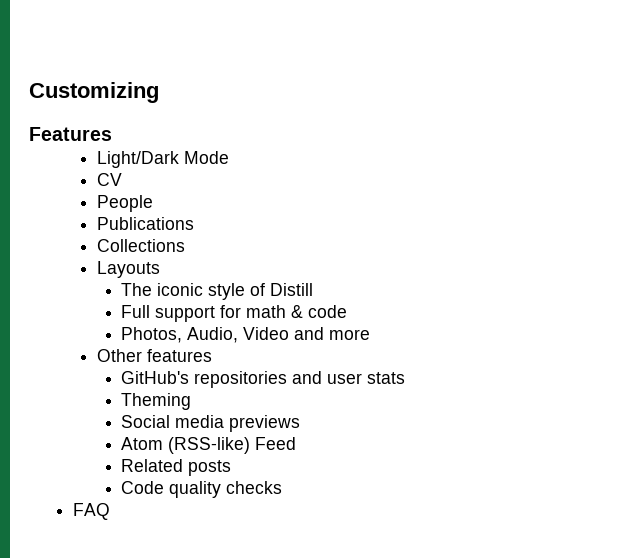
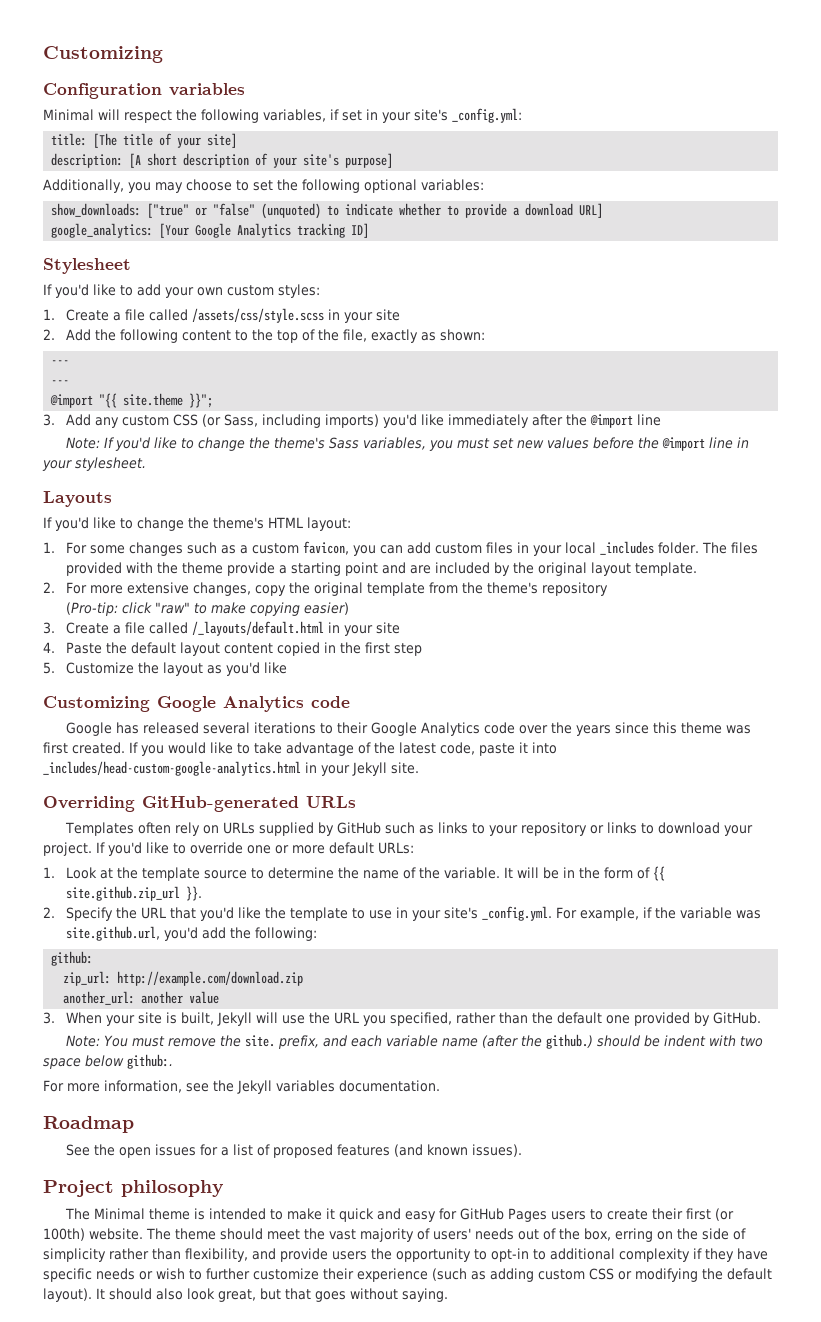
[29,127,112,141] [96,151,229,168] [96,173,122,186] [96,195,153,212] [96,217,194,230] [96,239,185,252] [96,261,160,278] [121,283,314,300] [121,305,348,322] [121,327,371,343] [96,349,212,362] [121,371,406,388] [121,393,192,410] [121,415,301,432] [121,437,297,454] [121,459,232,476] [121,481,283,498] [72,503,110,520] Features // Light/Dark Mode // CV // People // Publications // Collections // Layouts // The iconic style of Distill // Full support for math & code // Photos, Audio, Video and more // Other features // GitHub's repositories and user stats // Theming // Social media previews // Atom (RSS-like) Feed // Related posts // Code quality checks // FAQ -> [43,83,245,99] [43,108,522,123] [51,133,238,148] [51,153,394,168] [43,179,484,193] [51,203,604,219] [51,223,370,238] [43,258,131,274] [43,284,320,298] [43,308,400,323] [43,329,485,343] [51,360,70,365] [51,380,70,385] [50,393,214,408] [43,414,661,428] [65,437,749,451] [42,457,146,471] [43,491,112,507] [43,517,351,531] [43,541,758,556] [65,562,697,576] [43,582,608,596] [65,602,349,616] [43,621,400,636] [43,642,422,656] [43,662,287,676] [43,696,350,712] [65,722,751,736] [43,742,557,756] [43,761,419,776] [43,796,356,812] [64,822,753,836] [43,842,414,856] [43,866,665,881] [65,886,202,901] [43,906,761,921] [65,926,317,941] [51,951,94,966] [63,971,304,986] [63,991,220,1005] [43,1012,761,1026] [65,1034,763,1049] [43,1054,173,1069] [43,1080,440,1094] [43,1116,134,1133] [65,1144,522,1158] [43,1180,224,1197] [64,1208,734,1222] [43,1228,746,1242] [43,1248,768,1262] [43,1268,772,1282] [43,1288,448,1302] Configuration variables // Minimal will respect the following variables, if set in your site's _config.yml: // title: [The title of your site] // description: [A short description of your site's purpose] // Additionally, you may choose to set the following optional variables: // show_downloads: ["true" or "false" (unquoted) to indicate whether to provide a download URL] // google_analytics: [Your Google Analytics tracking ID] // Stylesheet // If you'd like to add your own custom styles: // 1. Create a file called /assets/css/style.scss in your site // 2. Add the following content to the top of the file, exactly as shown: // --- // --- // @import "{{ site.theme }}"; // 3. Add any custom CSS (or Sass, including imports) you'd like immediately after the @import line // Note: If you'd like to change the theme's Sass variables, you must set new values before the @import line in your stylesheet. // Layouts // If you'd like to change the theme's HTML layout: // 1. For some changes such as a custom favicon, you can add custom files in your local _includes folder. The files provided with the theme provide a starting point and are included by the original layout template. // 2. For more extensive changes, copy the original template from the theme's repository // (Pro-tip: click "raw" to make copying easier) // 3. Create a file called /_layouts/default.html in your site // 4. Paste the default layout content copied in the first step // 5. Customize the layout as you'd like // Customizing Google Analytics code // Google has released several iterations to their Google Analytics code over the years since this theme was first created. If you would like to take advantage of the latest code, paste it into _includes/head-custom-google-analytics.html in your Jekyll site. // Overriding GitHub-generated URLs // Templates often rely on URLs supplied by GitHub such as links to your repository or links to download your project. If you'd like to override one or more default URLs: // 1. Look at the template source to determine the name of the variable. It will be in the form of {{ site.github.zip_url }}. // 2. Specify the URL that you'd like the template to use in your site's _config.yml. For example, if the variable was site.github.url, you'd add the following: // github: // zip_url: http://example.com/download.zip // another_url: another value // 3. When your site is built, Jekyll will use the URL you specified, rather than the default one provided by GitHub. // Note: You must remove the site. prefix, and each variable name (after the github.) should be indent with two space below github:. // For more information, see the Jekyll variables documentation. // Roadmap // See the open issues for a list of proposed features (and known issues). // Project philosophy // The Minimal theme is intended to make it quick and easy for GitHub Pages users to create their first (or 100th) website. The theme should meet the vast majority of users' needs out of the box, erring on the side of simplicity rather than flexibility, and provide users the opportunity to opt-in to additional complexity if they have specific needs or wish to further customize their experience (such as adding custom CSS or modifying the default layout). It should also look great, but that goes without saying.

